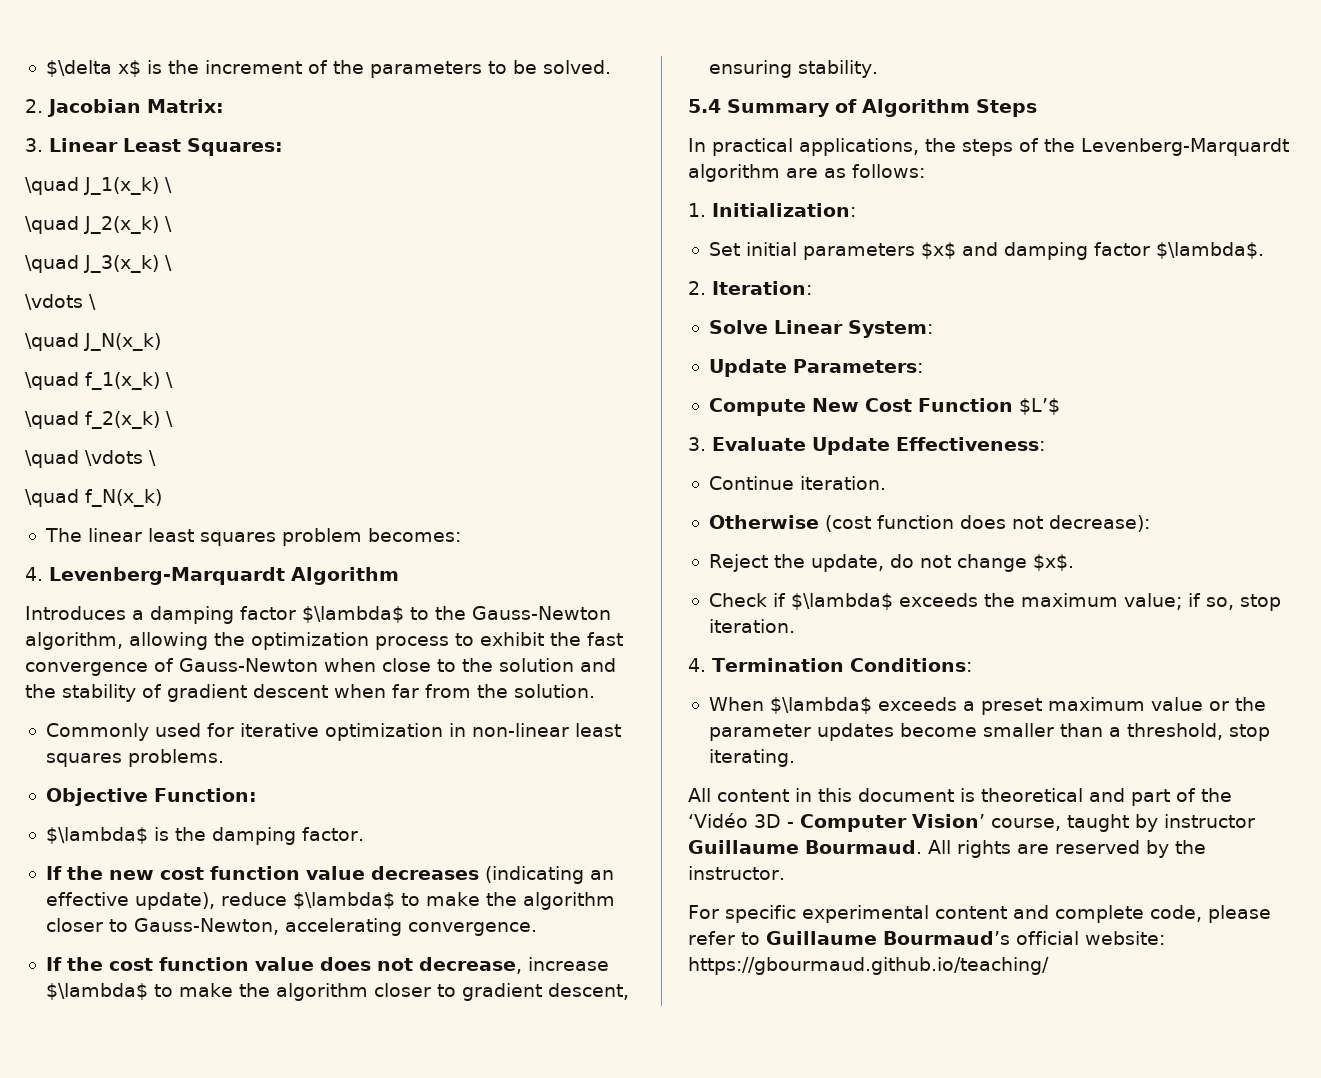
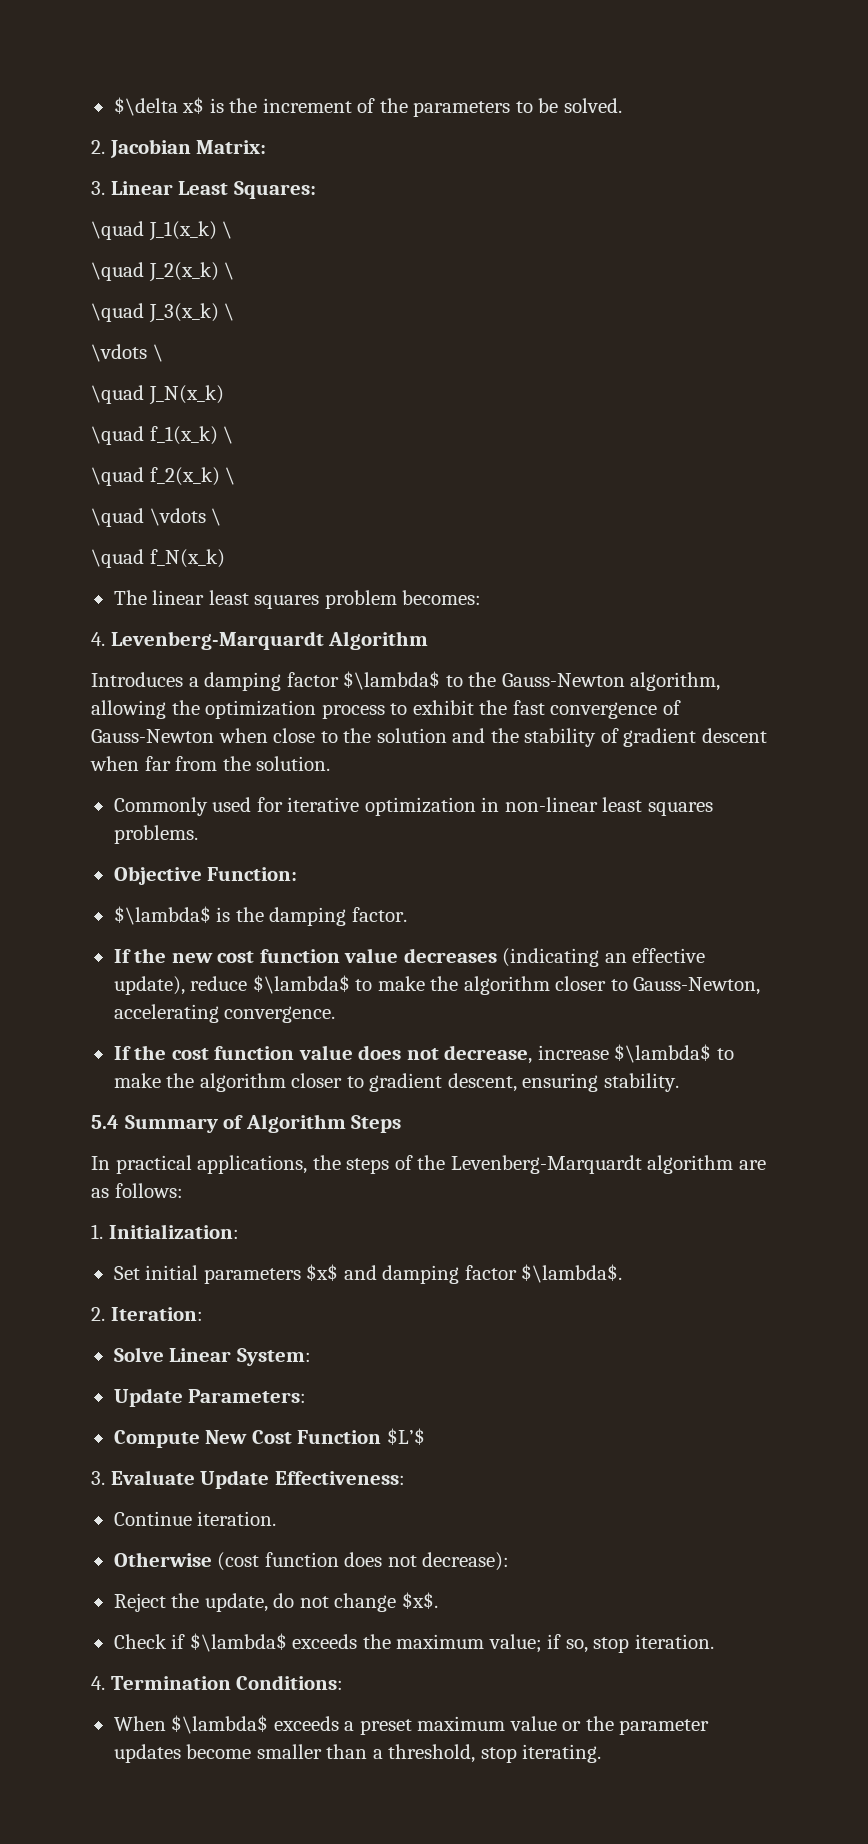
[688,788,1232,806] [688,813,1255,832] [688,840,1206,858] [688,866,785,880] [688,905,1271,923] [688,931,1165,945] [688,957,1049,975] // All content in this document is theoretical and part of the ‘Vidéo 3D - Computer Vision’ course, taught by instructor Guillaume Bourmaud. All rights are reserved by the instructor. // For specific experimental content and complete code, please refer to Guillaume Bourmaud’s official website: https://gbourmaud.github.io/teaching/ -> (602, 1753) none

